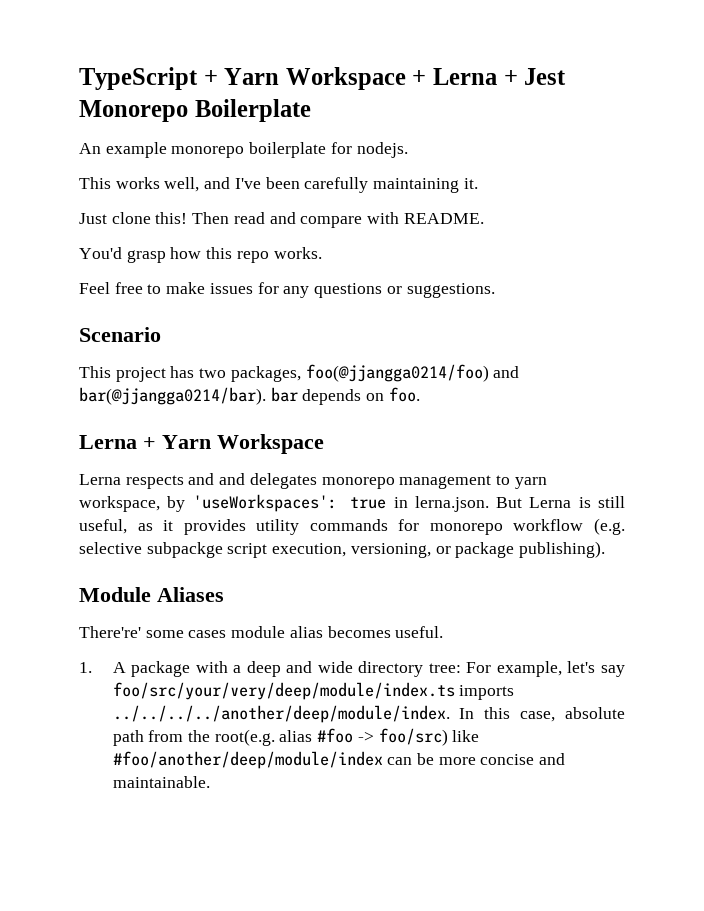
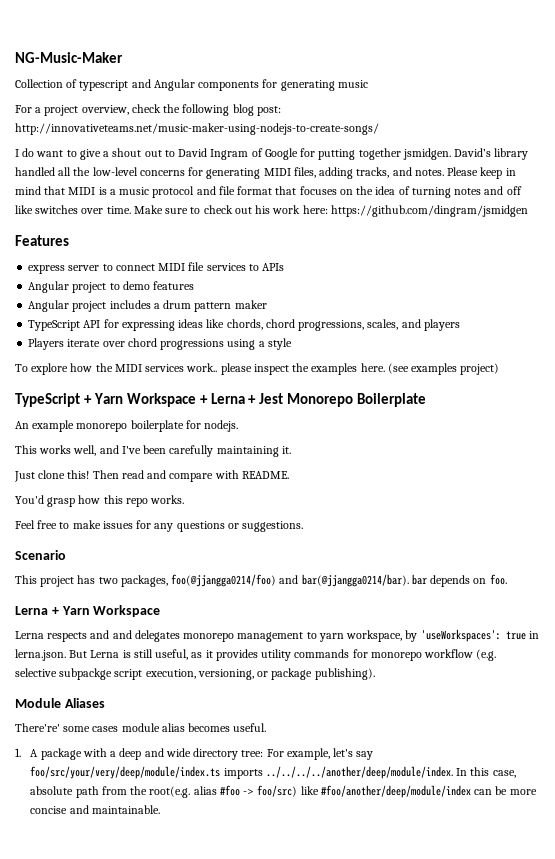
(79, 78) none -> [15,52,123,63] [15,79,368,91] [15,104,281,116] [15,123,379,135] [15,148,529,160] [15,167,516,179] [15,186,522,198] [15,205,528,217] [15,235,69,246] [28,262,285,274] [28,281,195,293] [28,300,267,312] [28,319,460,331] [28,338,292,350] [15,363,500,375] NG-Music-Maker // Collection of typescript and Angular components for generating music // For a project overview, check the following blog post: http://innovativeteams.net/music-maker-using-nodejs-to-create-songs/ // I do want to give a shout out to David Ingram of Google for putting together jsmidgen. David’s library handled all the low-level concerns for generating MIDI files, adding tracks, and notes. Please keep in mind that MIDI is a music protocol and file format that focuses on the idea of turning notes and off like switches over time. Make sure to check out his work here: https://github.com/dingram/jsmidgen // Features // express server to connect MIDI file services to APIs // Angular project to demo features // Angular project includes a drum pattern maker // TypeScript API for expressing ideas like chords, chord progressions, scales, and players // Players iterate over chord progressions using a style // To explore how the MIDI services work.. please inspect the examples here. (see examples project) //

